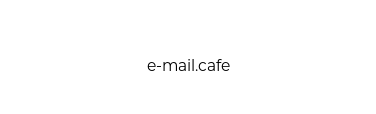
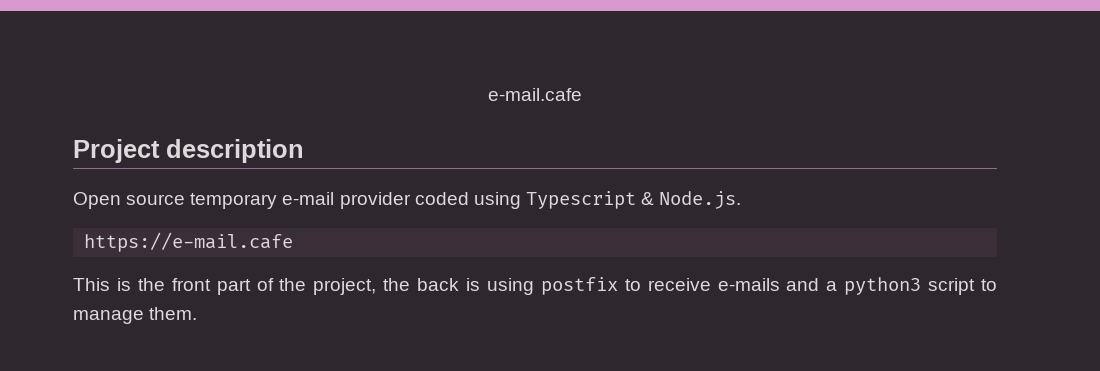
(230, 65) none -> [73,139,304,163] [73,191,742,209] [84,232,294,252] [73,277,997,295] [73,307,198,324] // Project description // Open source temporary e-mail provider coded using Typescript & Node.js. // https://e-mail.cafe // This is the front part of the project, the back is using postfix to receive e-mails and a python3 script to manage them.

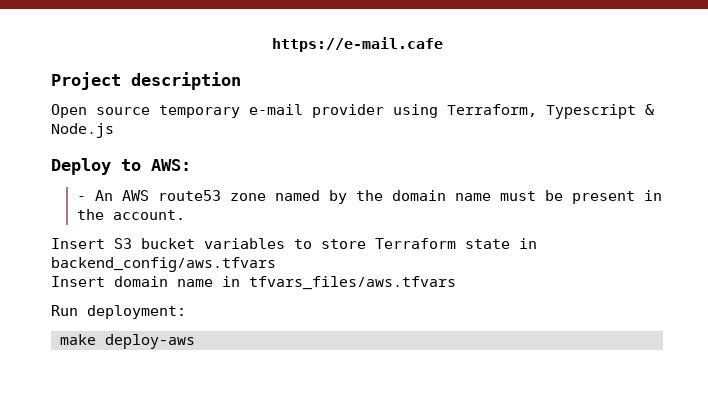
[488,88,582,101] e-mail.cafe -> [271,37,443,52] https://e-mail.cafe
[414,191,742,209] [84,232,294,252] [73,277,997,295] [73,307,198,324] coded using Typescript & Node.js. // https://e-mail.cafe // This is the front part of the project, the back is using postfix to receive e-mails and a python3 script to manage them. -> [393,104,654,119] [51,123,114,138] [51,158,191,175] [76,190,662,204] [76,209,185,220] [51,238,537,249] [51,257,276,272] [51,276,456,290] [51,305,186,319] [60,334,195,349] using Terraform, Typescript & Node.js // Deploy to AWS: // - An AWS route53 zone named by the domain name must be present in the account. // Insert S3 bucket variables to store Terraform state in backend_config/aws.tfvars // Insert domain name in tfvars_files/aws.tfvars // Run deployment: // make deploy-aws

